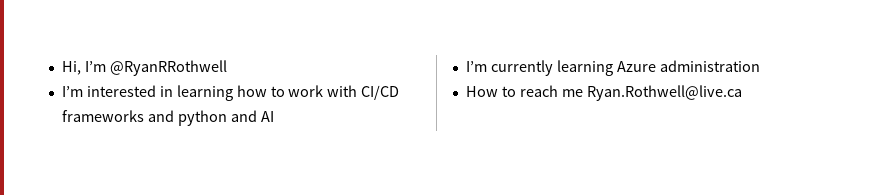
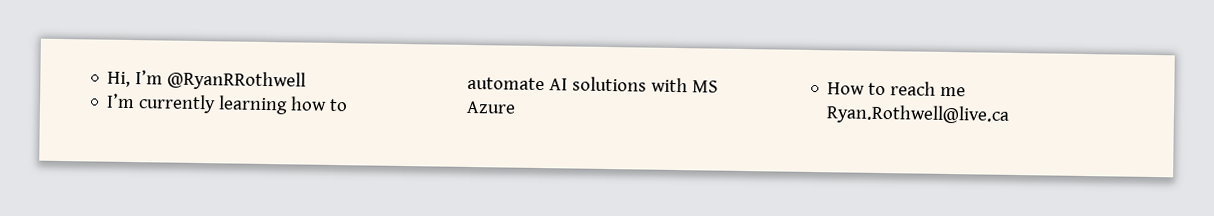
[86,85,173,97] interested in -> [138,94,217,114] currently
[288,85,400,100] [61,110,274,126] [465,60,613,76] work with CI/CD frameworks and python and AI // I’m currently learning -> [467,76,719,93] automate AI solutions with MS
[659,60,760,72] administration -> (517, 107) none

